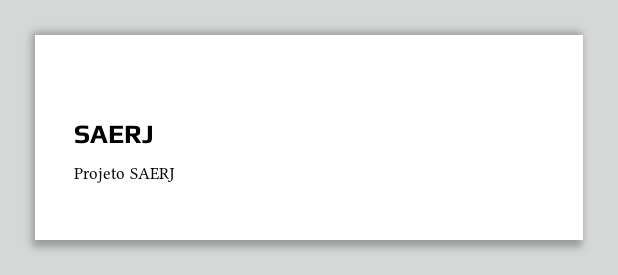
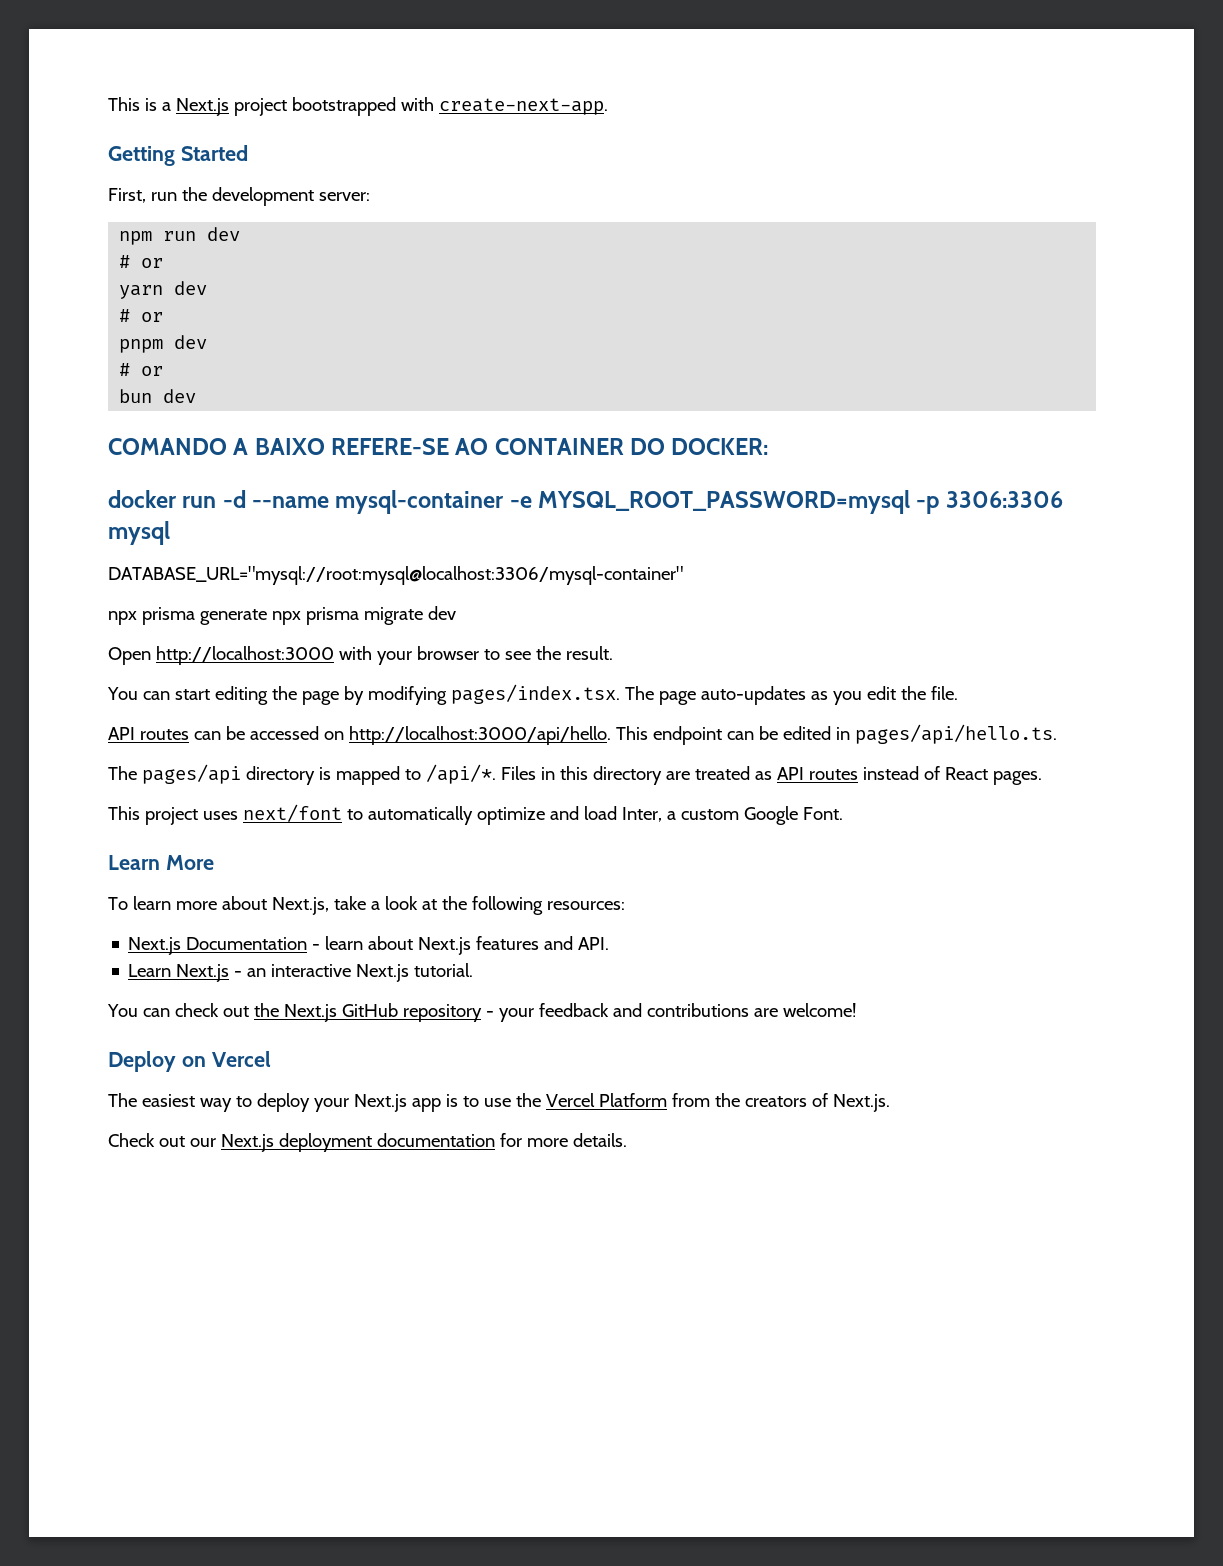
[74,125,154,144] [74,167,175,183] SAERJ // Projeto SAERJ -> [108,97,608,116] [108,145,248,166] [108,187,370,206] [119,227,241,245] [119,255,164,268] [119,281,208,299] [119,309,164,322] [119,335,208,353] [119,363,164,376] [119,389,197,403] [108,438,769,455] [108,490,1063,514] [108,521,170,545] [108,566,683,585] [108,606,456,625] [108,646,613,665] [107,684,958,705] [108,724,1057,745] [108,764,1042,785] [108,804,843,825] [108,855,214,870] [108,896,625,915] [128,936,610,955] [128,963,474,982] [107,1003,856,1022] [108,1051,271,1072] [108,1093,890,1112] [108,1133,627,1152] This is a Next.js project bootstrapped with create-next-app. // Getting Started // First, run the development server: // npm run dev // # or // yarn dev // # or // pnpm dev // # or // bun dev // COMANDO A BAIXO REFERE-SE AO CONTAINER DO DOCKER: // docker run -d --name mysql-container -e MYSQL_ROOT_PASSWORD=mysql -p 3306:3306 mysql // DATABASE_URL="mysql://root:mysql@localhost:3306/mysql-container" // npx prisma generate npx prisma migrate dev // Open http://localhost:3000 with your browser to see the result. // You can start editing the page by modifying pages/index.tsx. The page auto-updates as you edit the file. // API routes can be accessed on http://localhost:3000/api/hello. This endpoint can be edited in pages/api/hello.ts. // The pages/api directory is mapped to /api/*. Files in this directory are treated as API routes instead of React pages. // This project uses next/font to automatically optimize and load Inter, a custom Google Font. // Learn More // To learn more about Next.js, take a look at the following resources: // Next.js Documentation - learn about Next.js features and API. // Learn Next.js - an interactive Next.js tutorial. // You can check out the Next.js GitHub repository - your feedback and contributions are welcome! // Deploy on Vercel // The easiest way to deploy your Next.js app is to use the Vercel Platform from the creators of Next.js. // Check out our Next.js deployment documentation for more details.

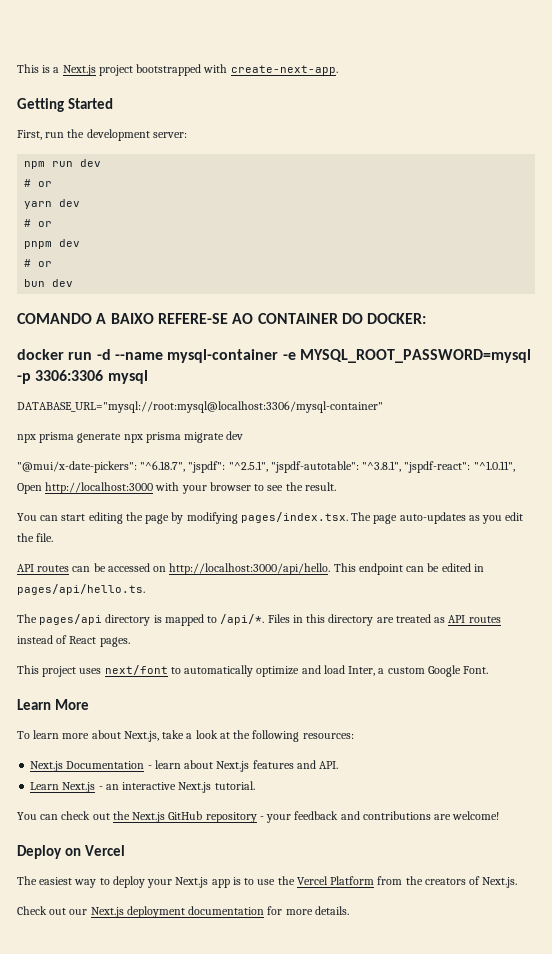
(456, 613) none -> [17,461,515,473] "@mui/x-date-pickers": "^6.18.7", "jspdf": "^2.5.1", "jspdf-autotable": "^3.8.1", "jspdf-react": "^1.0.11",

